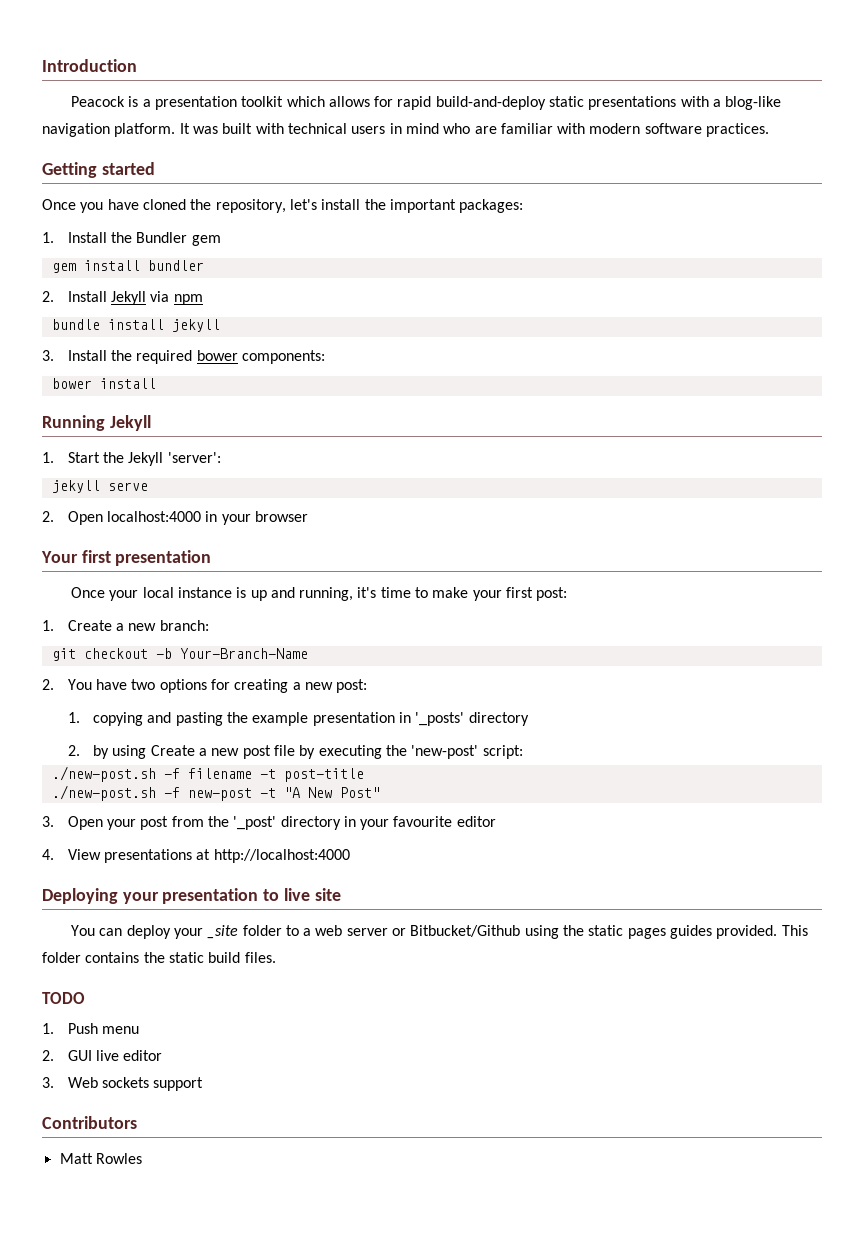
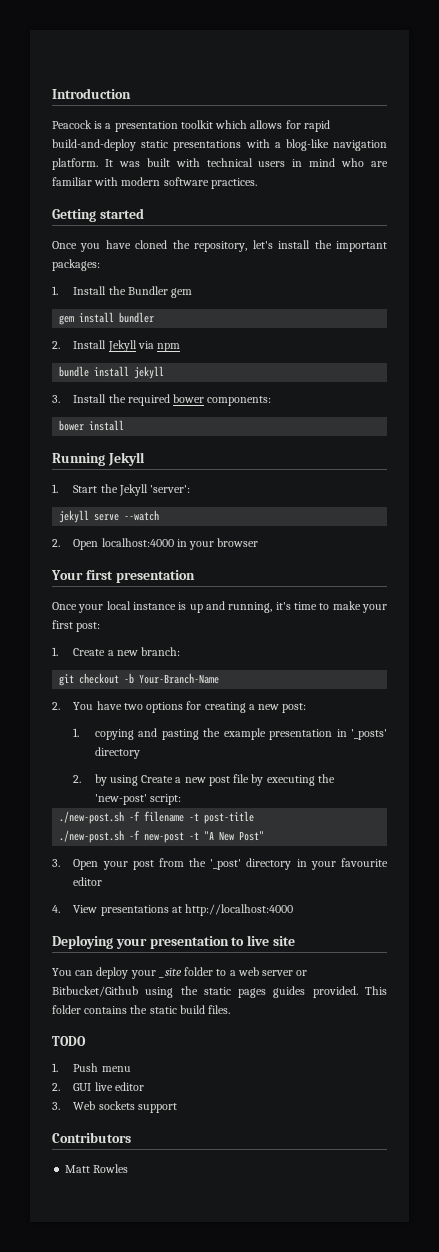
(148, 486) none -> [124,510,160,521] --watch

